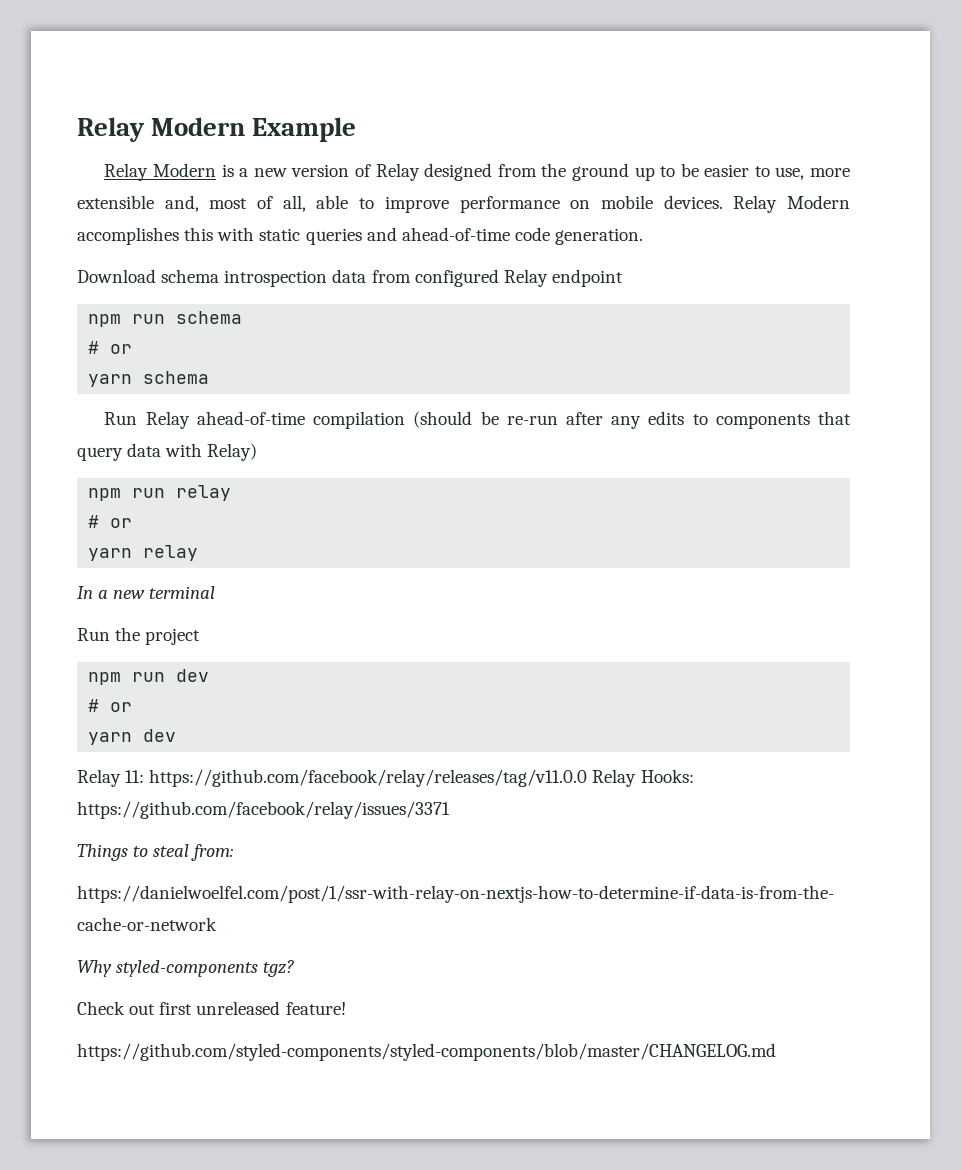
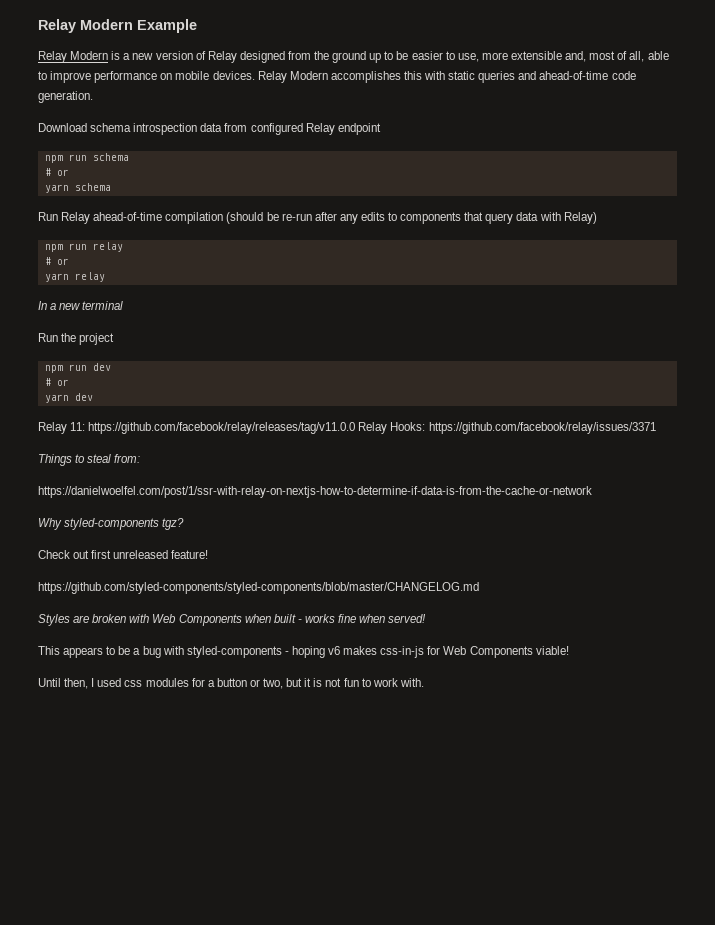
(776, 1052) none -> [38,614,427,626] [38,646,569,658] [38,678,424,689] // Styles are broken with Web Components when built - works fine when served! // This appears to be a bug with styled-components - hoping v6 makes css-in-js for Web Components viable! // Until then, I used css modules for a button or two, but it is not fun to work with.

